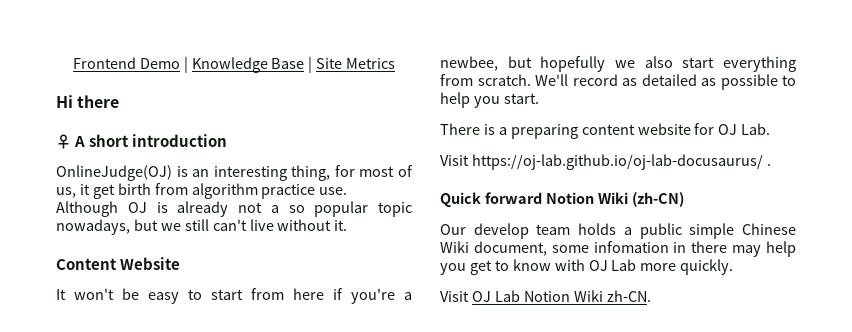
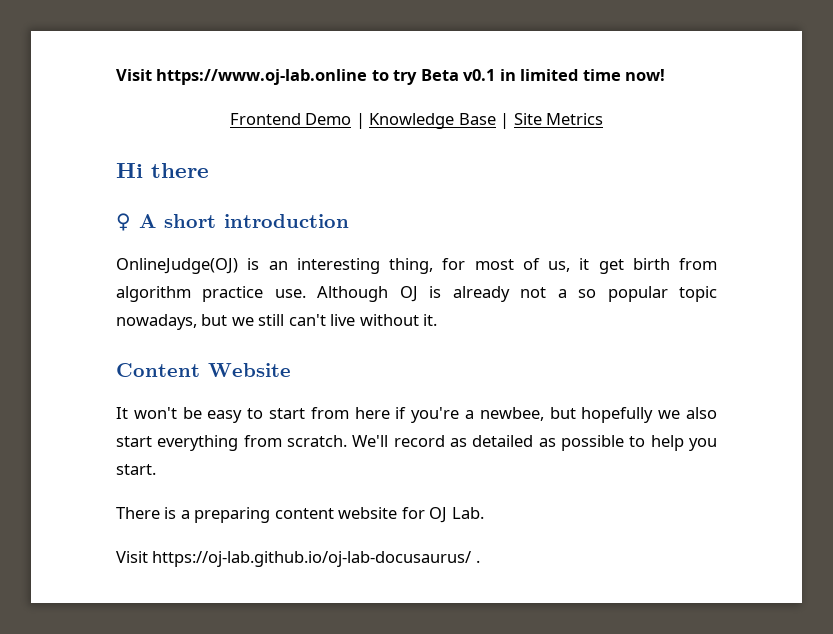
(72, 63) none -> [116,69,666,85] Visit https://www.oj-lab.online to try Beta v0.1 in limited time now! //
[440,192,684,207] [440,223,796,239] [440,241,796,257] [440,259,734,275] [440,290,651,302] // Quick forward Notion Wiki (zh-CN) // Our develop team holds a public simple Chinese Wiki document, some infomation in there may help you get to know with OJ Lab more quickly. // Visit OJ Lab Notion Wiki zh-CN. -> (480, 561) none

